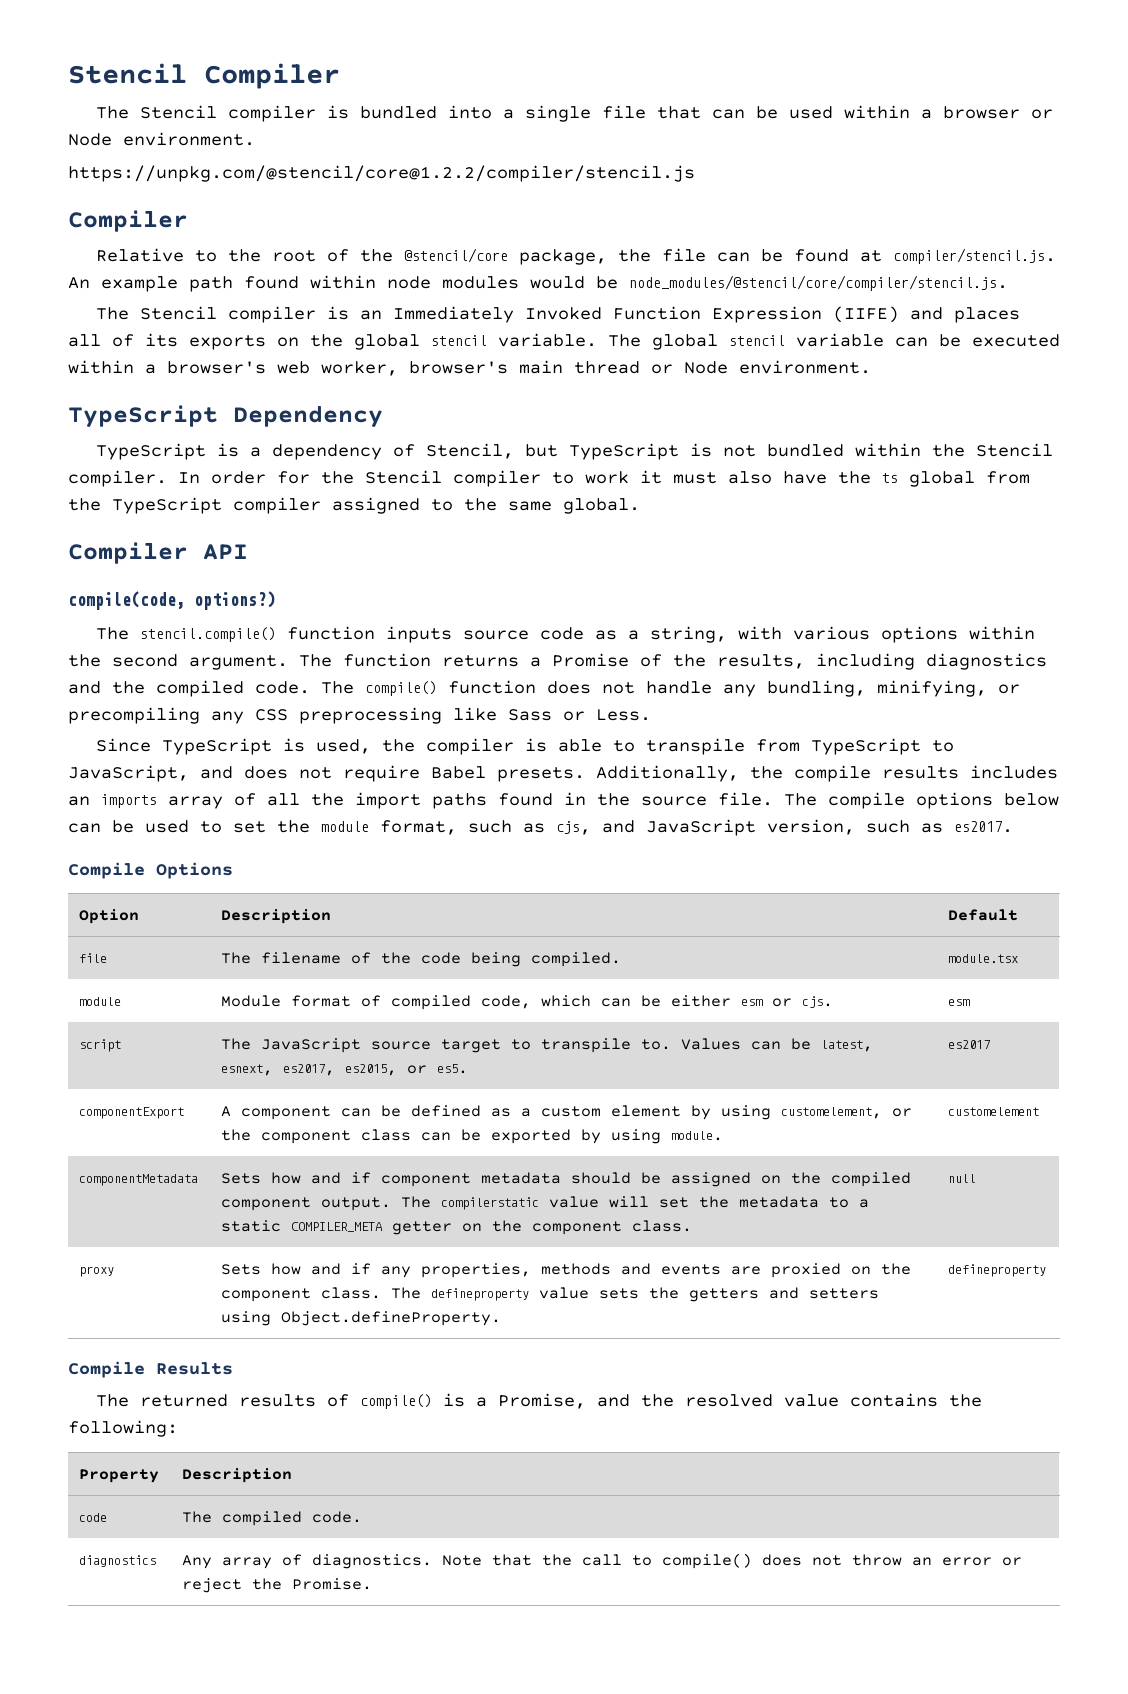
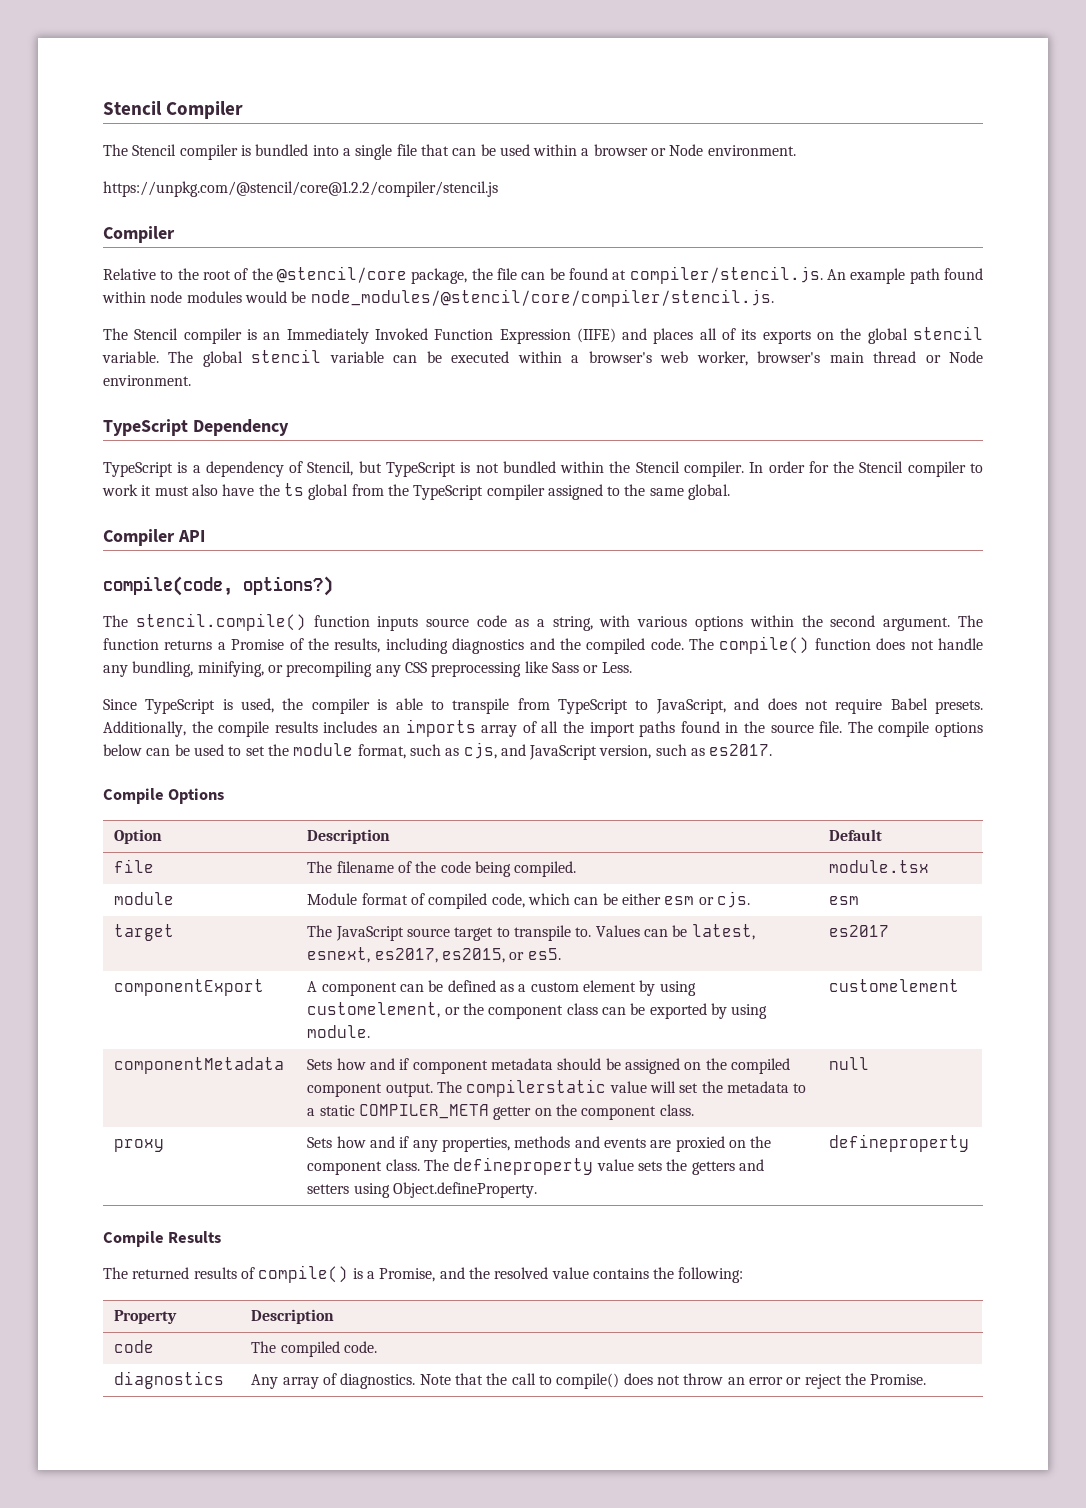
[79,1039,122,1052] script -> [114,924,175,941] target

